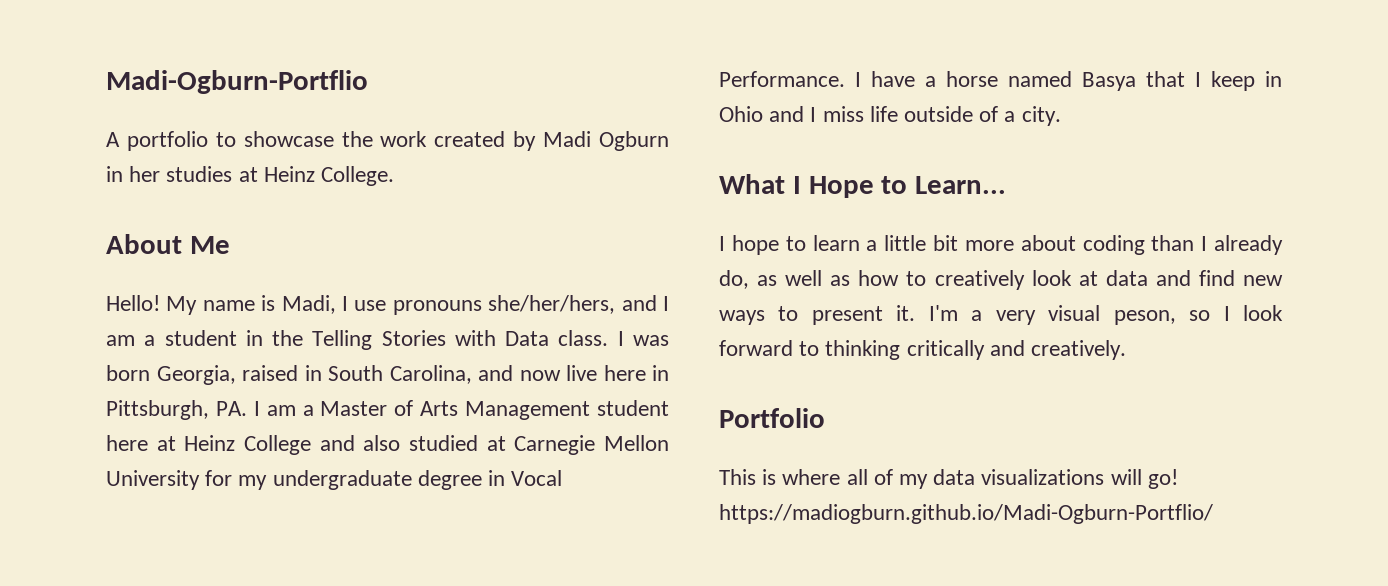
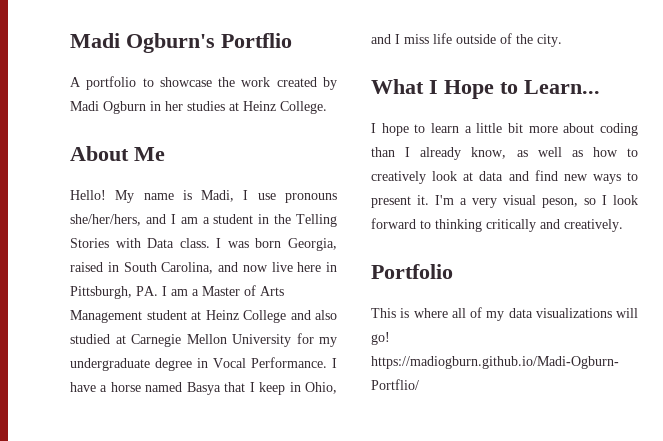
[106,70,368,94] Madi-Ogburn-Portflio -> [70,33,292,53] Madi Ogburn's Portflio
[106,435,148,451] here -> (187, 315) none
[719,106,763,122] Ohio -> [305,382,338,394] Ohio,
[1004,111,1016,122] a -> [516,34,533,44] the
[719,270,749,289] do, -> [471,147,507,159] know,

